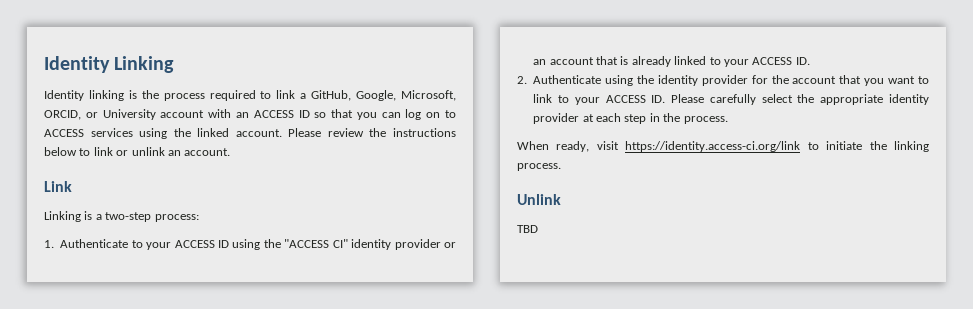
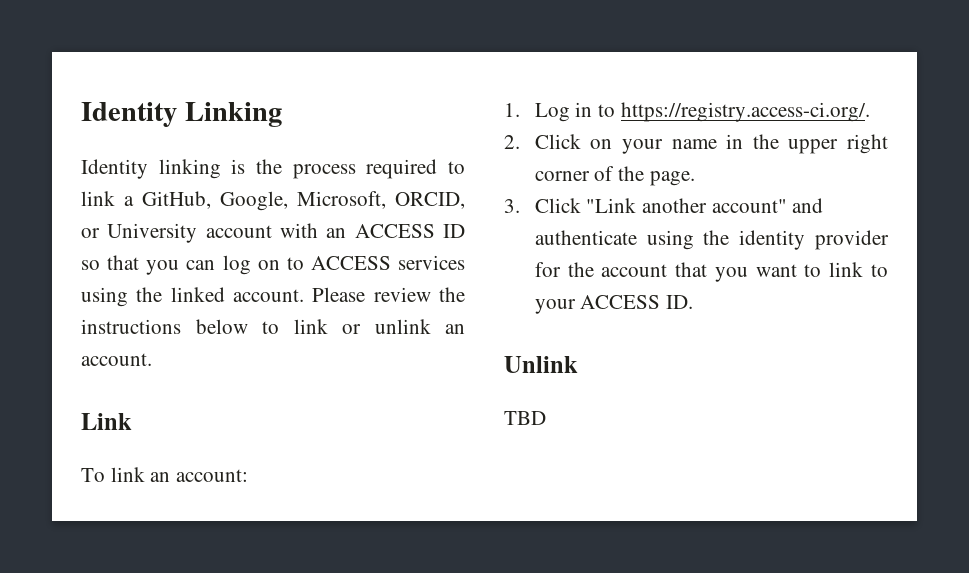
[44,211,199,222] [44,239,457,250] [533,56,810,67] [517,75,602,84] Linking is a two-step process: // 1. Authenticate to your ACCESS ID using the "ACCESS CI" identity provider or an account that is already linked to your ACCESS ID. // 2. Authenticate -> [81,467,249,482] [504,102,870,122] [504,134,888,154] [534,166,695,186] [504,198,824,213] [534,230,637,245] To link an account: // 1. Log in to https://registry.access-ci.org/. // 2. Click on your name in the upper right corner of the page. // 3. Click "Link another account" and authenticate
[671,94,929,105] [533,113,728,124] [517,141,929,152] [517,163,561,171] Please carefully select the appropriate identity provider at each step in the process. // When ready, visit https://identity.access-ci.org/link to initiate the linking process. -> (694, 302) none

